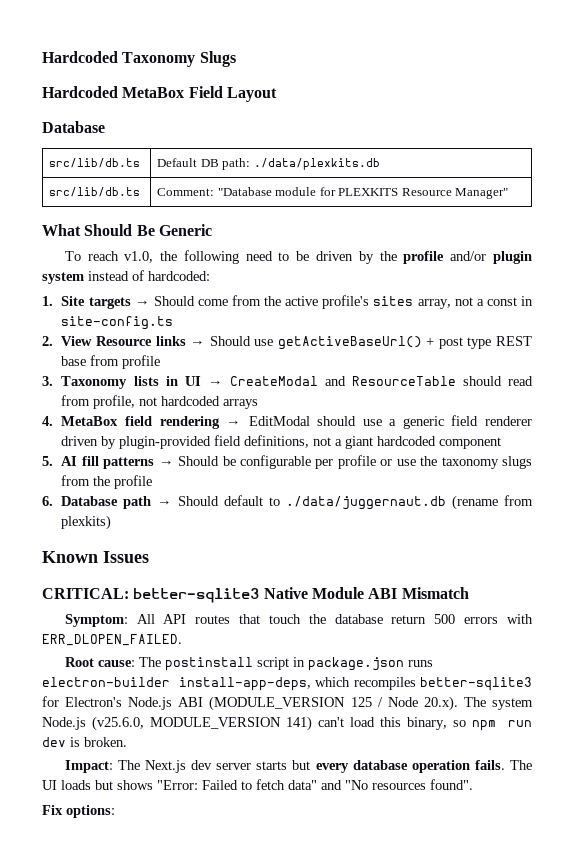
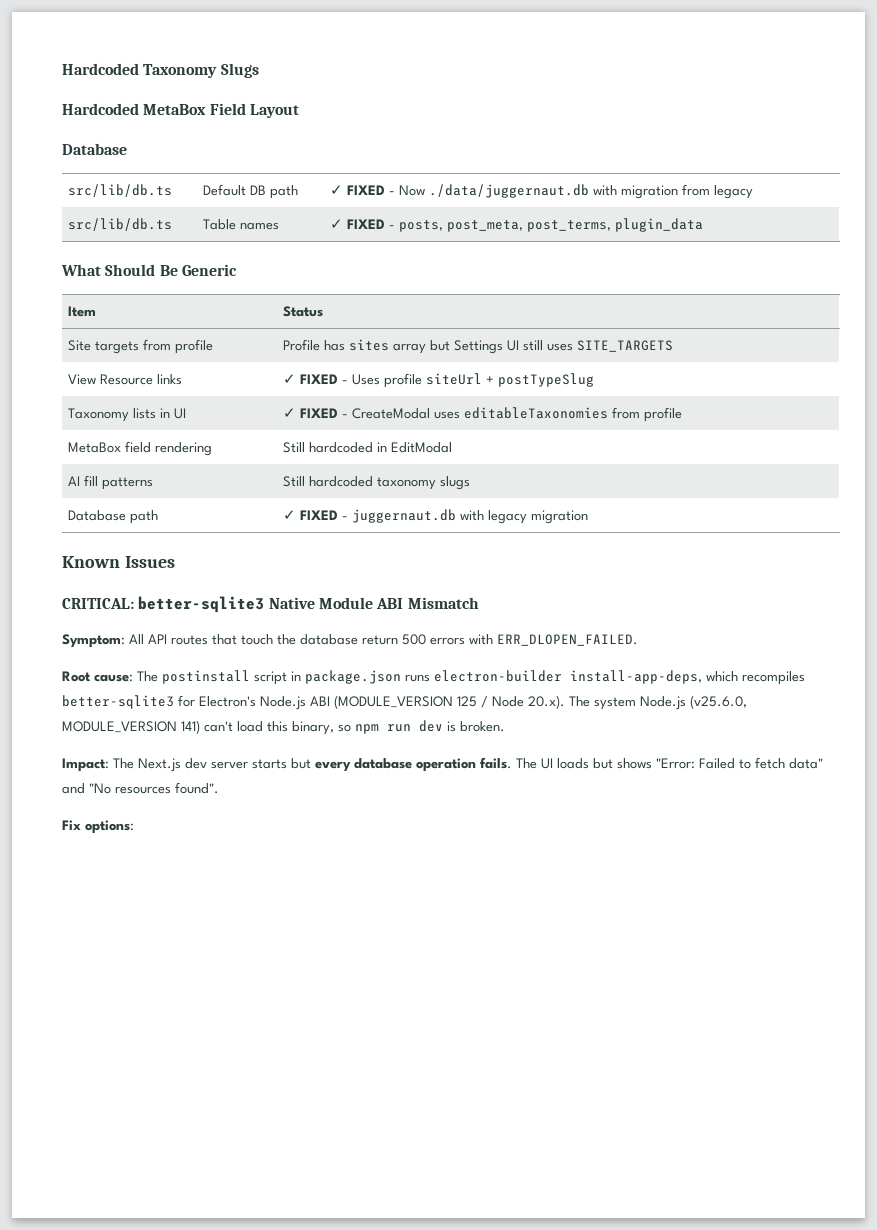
[222,158,380,170] [49,187,141,197] [157,187,509,199] [42,224,212,236] [64,250,532,264] [42,270,210,284] [42,295,533,309] [61,316,174,330] [42,336,532,350] [61,355,161,369] [42,376,533,389] [61,395,259,409] [42,415,533,429] [61,435,502,449] [42,455,532,469] [61,475,153,489] [42,495,533,510] [61,515,112,530] path: ./data/plexkits.db // src/lib/db.ts | Comment: "Database module for PLEXKITS Resource Manager" // What Should Be Generic // To reach v1.0, the following need to be driven by the profile and/or plugin system instead of hardcoded: // 1. Site targets → Should come from the active profile's sites array, not a const in site-config.ts // 2. View Resource links → Should use getActiveBaseUrl() + post type REST base from profile // 3. Taxonomy lists in UI → CreateModal and ResourceTable should read from profile, not hardcoded arrays // 4. MetaBox field rendering → EditModal should use a generic field renderer driven by plugin-provided field definitions, not a giant hardcoded component // 5. AI fill patterns → Should be configurable per profile or use the taxonomy slugs from the profile // 6. Database path → Should default to ./data/juggernaut.db (rename from plexkits) -> [270,185,299,199] [330,184,754,199] [68,218,173,231] [203,219,280,230] [330,218,704,232] [61,264,237,276] [68,306,97,317] [283,306,324,317] [68,339,214,354] [283,339,674,354] [68,374,183,385] [283,373,595,388] [68,408,187,422] [283,407,683,422] [68,441,213,456] [283,442,453,453] [68,475,154,490] [283,476,471,490] [68,510,159,524] [283,509,589,524] path | ✓ FIXED - Now ./data/juggernaut.db with migration from legacy // src/lib/db.ts | Table names | ✓ FIXED - posts, post_meta, post_terms, plugin_data // What Should Be Generic // Item | Status // Site targets from profile | Profile has sites array but Settings UI still uses SITE_TARGETS // View Resource links | ✓ FIXED - Uses profile siteUrl + postTypeSlug // Taxonomy lists in UI | ✓ FIXED - CreateModal uses editableTaxonomies from profile // MetaBox field rendering | Still hardcoded in EditModal // AI fill patterns | Still hardcoded taxonomy slugs // Database path | ✓ FIXED - juggernaut.db with legacy migration

